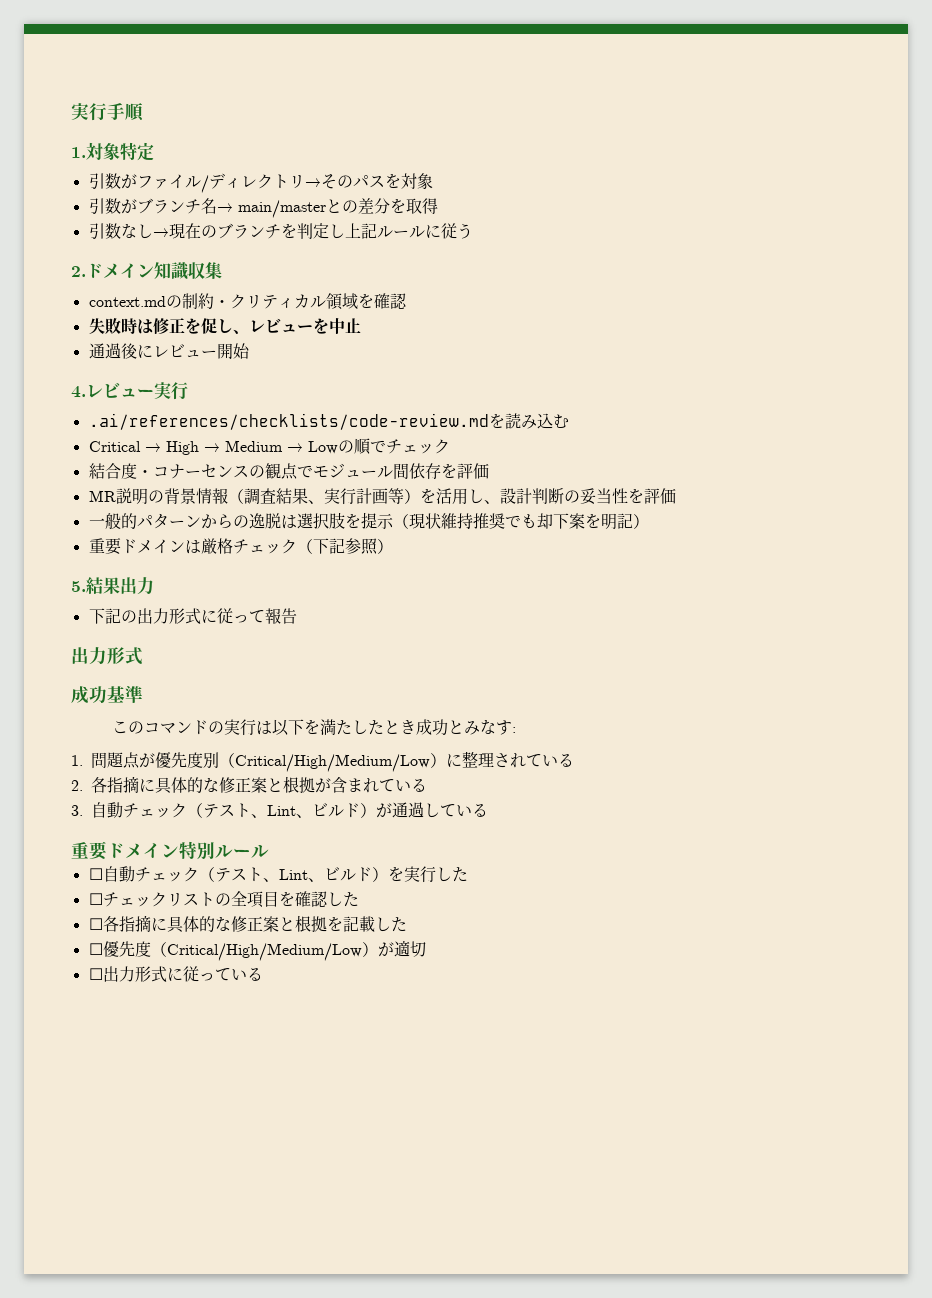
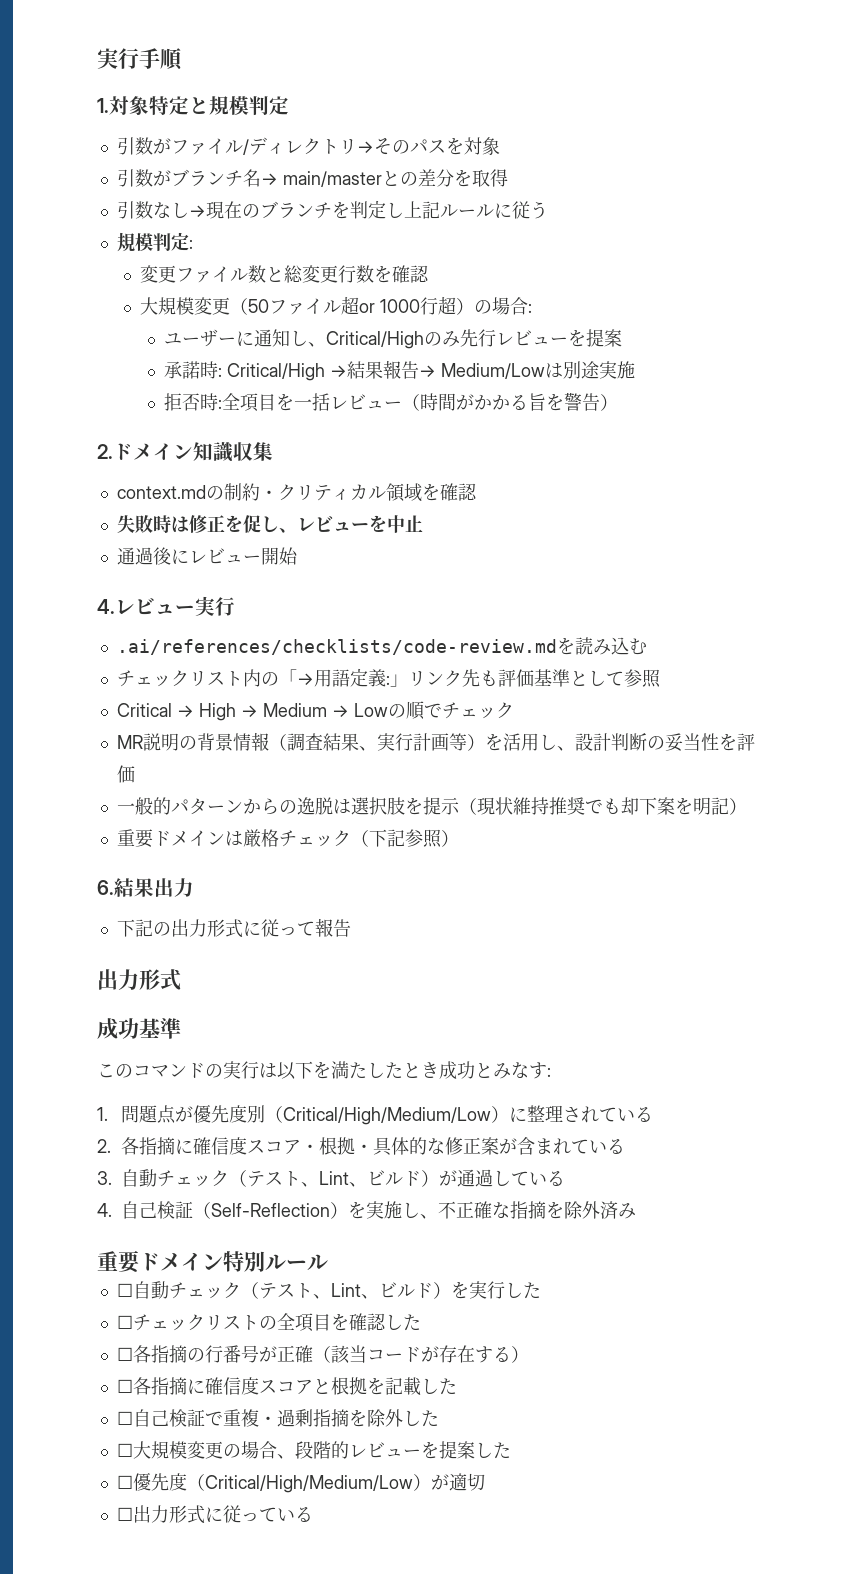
(154, 151) none -> [189,96,289,116] と規模判定
(473, 231) none -> [116,232,193,252] [140,265,430,283] [140,296,533,315] [163,329,622,349] [163,360,635,381] [163,392,618,412] // 規模判定: // 変更ファイル数と総変更行数を確認 // 大規模変更（50ファイル超or 1000行超）の場合: // ユーザーに通知し、Critical/Highのみ先行レビューを提案 // 承諾時: Critical/High →結果報告→ Medium/Lowは別途実施 // 拒否時:全項目を一括レビュー（時間がかかる旨を警告）
(569, 421) none -> [116,668,661,688] // チェックリスト内の「→用語定義:」リンク先も評価基準として参照
[88,463,489,480] // 結合度・コナーセンスの観点でモジュール間依存を評価 -> (514, 710) none
[71,581,86,592] 5. -> [97,880,114,895] 6.
[155,776,316,794] 具体的な修正案と根拠 -> [192,1137,499,1156] 確信度スコア・根拠・具体的な修正案
(489, 810) none -> [97,1201,636,1219] // 4.自己検証（Self-Reflection）を実施し、不正確な指摘を除外済み
(359, 899) none -> [116,1345,529,1364] // ☐各指摘の行番号が正確（該当コードが存在する）
[166,916,279,933] 具体的な修正案 -> [204,1377,313,1395] 確信度スコア
(407, 924) none -> [116,1409,439,1427] [116,1441,511,1459] // ☐自己検証で重複・過剰指摘を除外した // ☐大規模変更の場合、段階的レビューを提案した

